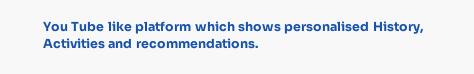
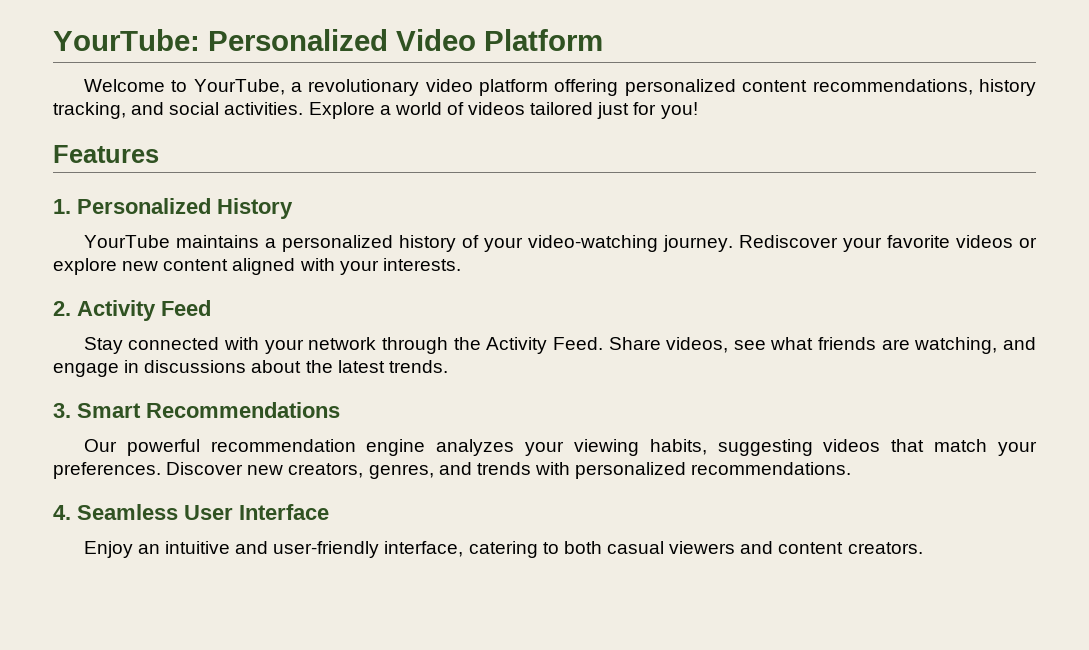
[43,21,424,34] [43,38,258,49] You Tube like platform which shows personalised History, Activities and recommendations. -> [53,29,603,51] [83,79,1036,96] [53,102,698,119] [53,145,159,163] [53,198,293,219] [83,235,1037,252] [53,258,461,275] [53,300,211,321] [83,337,1036,354] [53,360,448,377] [53,402,340,418] [83,439,1037,456] [53,462,852,479] [53,504,329,520] [83,541,923,558] YourTube: Personalized Video Platform // Welcome to YourTube, a revolutionary video platform offering personalized content recommendations, history tracking, and social activities. Explore a world of videos tailored just for you! // Features // 1. Personalized History // YourTube maintains a personalized history of your video-watching journey. Rediscover your favorite videos or explore new content aligned with your interests. // 2. Activity Feed // Stay connected with your network through the Activity Feed. Share videos, see what friends are watching, and engage in discussions about the latest trends. // 3. Smart Recommendations // Our powerful recommendation engine analyzes your viewing habits, suggesting videos that match your preferences. Discover new creators, genres, and trends with personalized recommendations. // 4. Seamless User Interface // Enjoy an intuitive and user-friendly interface, catering to both casual viewers and content creators.

